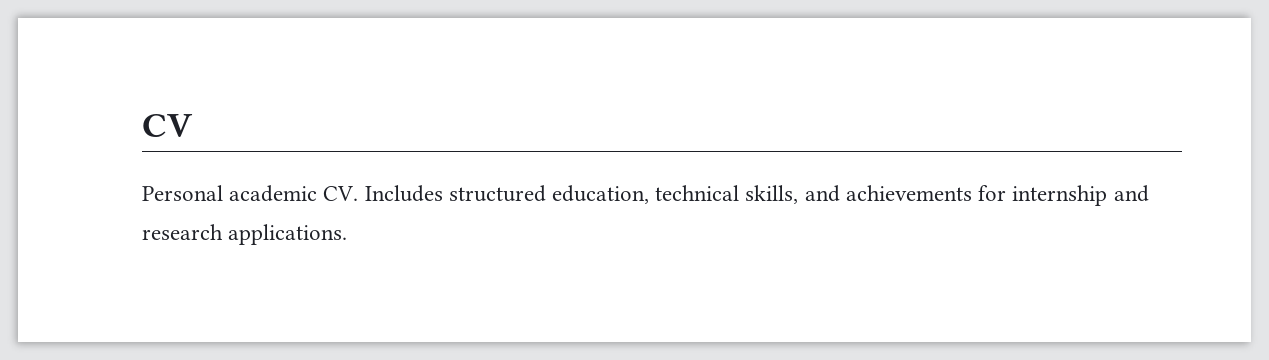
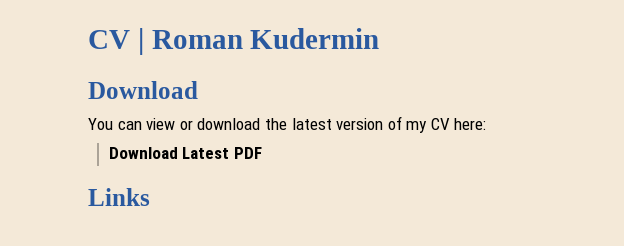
[142,114,193,137] [142,185,1149,206] [142,224,348,245] CV // Personal academic CV. Includes structured education, technical skills, and achievements for internship and research applications. -> [88,28,380,55] [88,81,198,99] [88,116,487,133] [108,147,262,159] [88,188,150,206] CV | Roman Kudermin // Download // You can view or download the latest version of my CV here: // Download Latest PDF // Links

